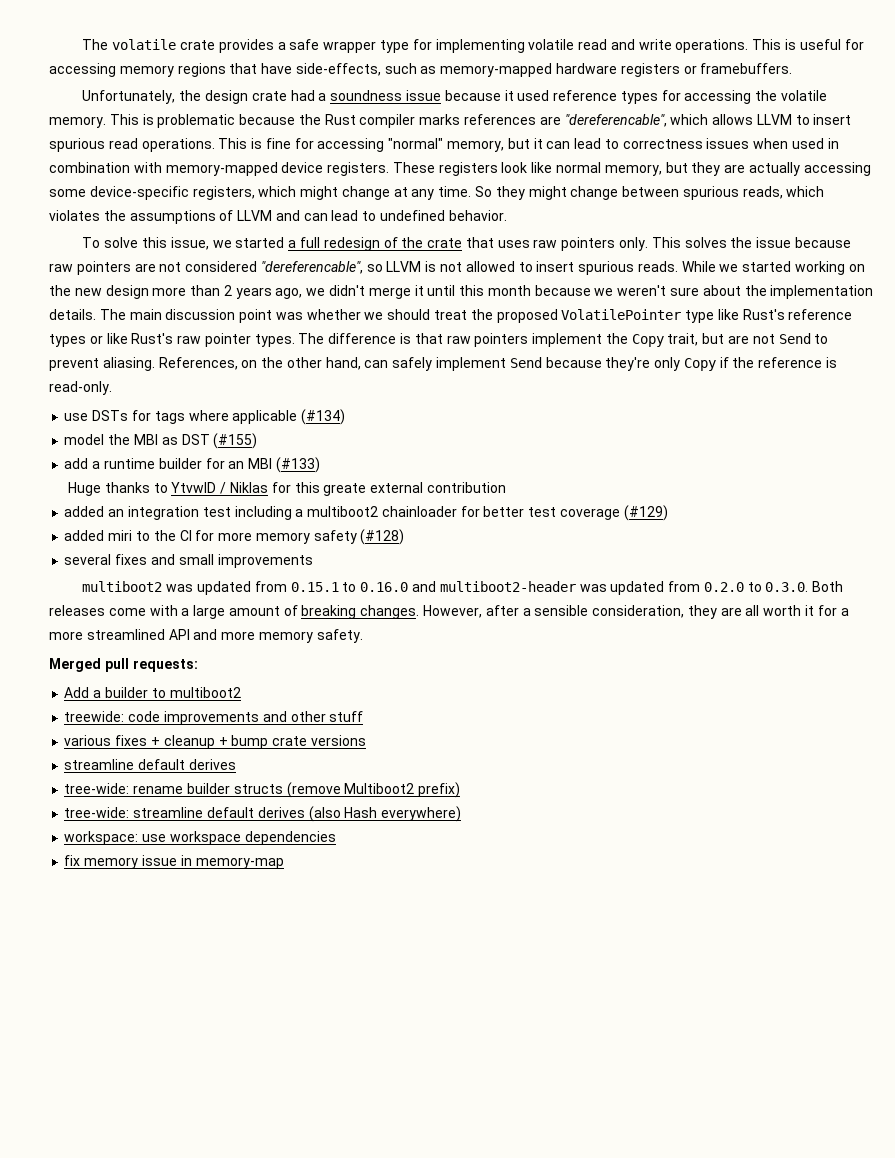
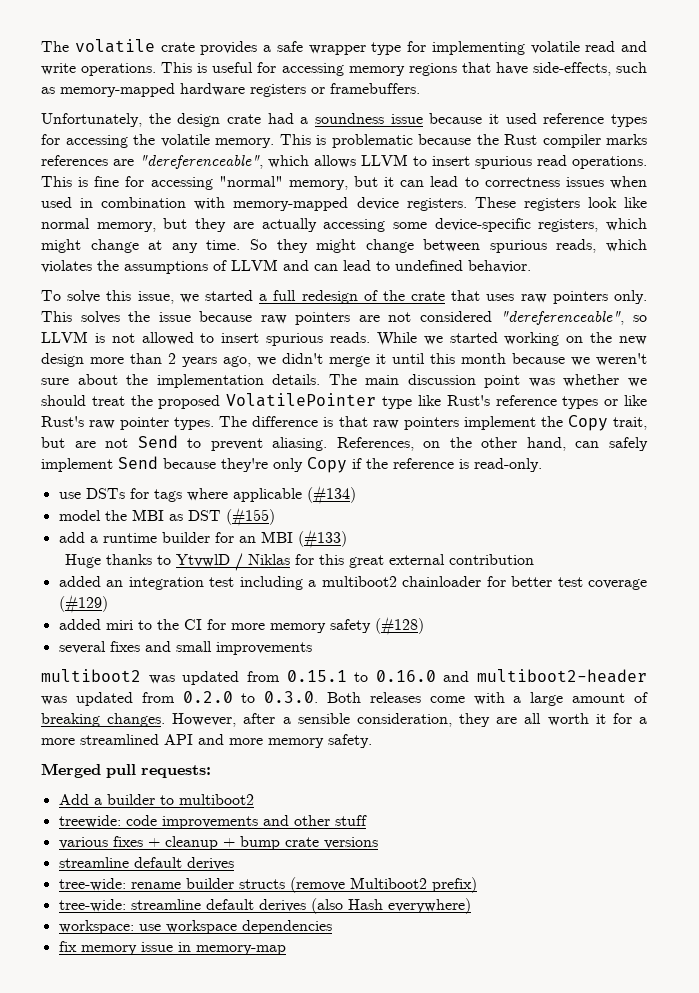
[564,114,667,127] "dereferencable", -> [139,155,263,169] "dereferenceable",
[260,261,363,274] "dereferencable", -> [500,311,625,325] "dereferenceable",
[323,483,367,496] greate -> [349,555,385,568] great

